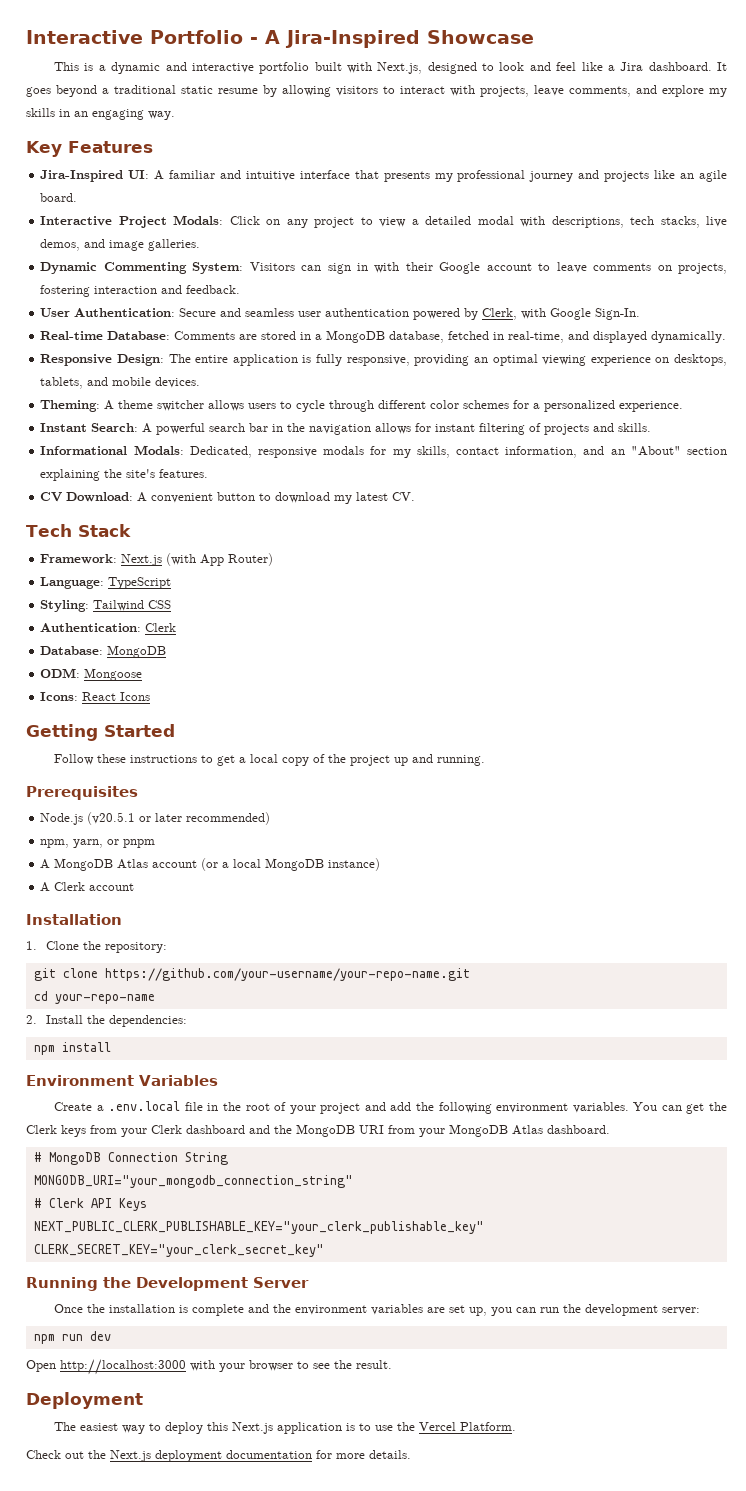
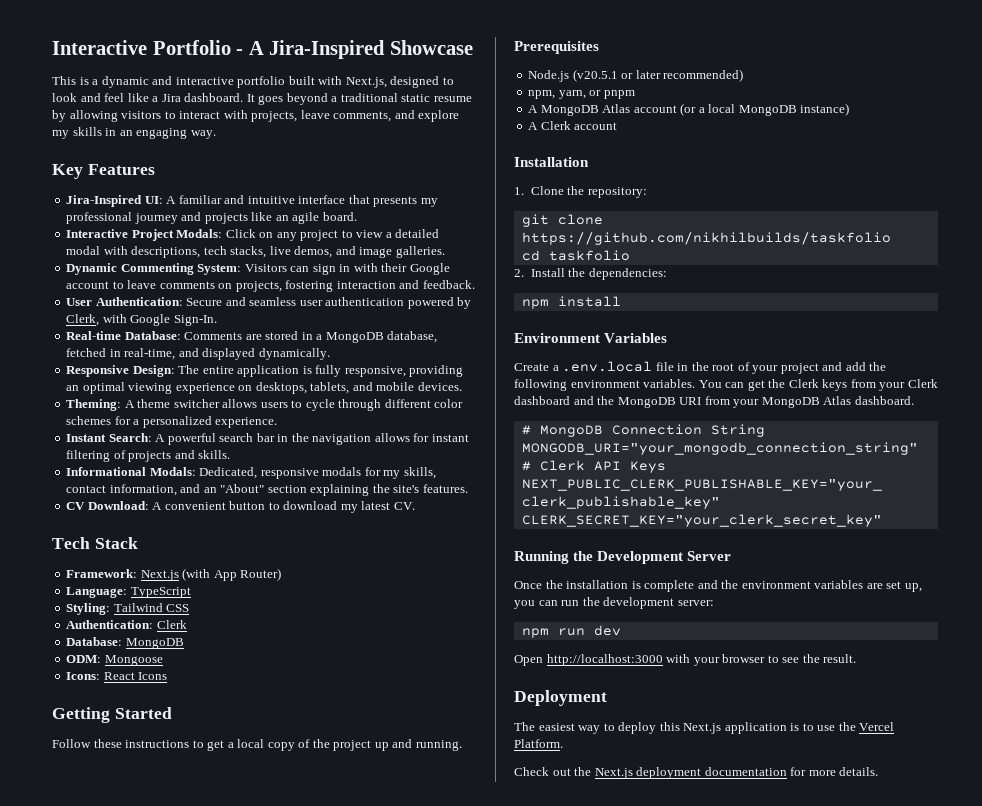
[104,968,470,981] https://github.com/your-username/your-repo-name.git -> [521,232,891,245] https://github.com/nikhilbuilds/taskfolio
[54,994,155,1004] your-repo-name -> [548,250,630,261] taskfolio

